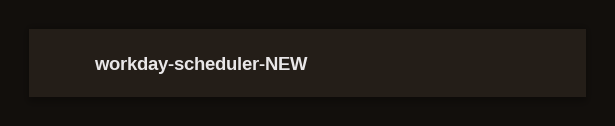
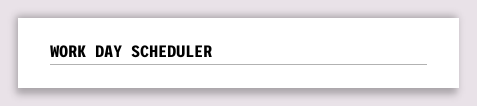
[94,57,308,74] workday-scheduler-NEW -> [50,45,212,58] WORK DAY SCHEDULER

